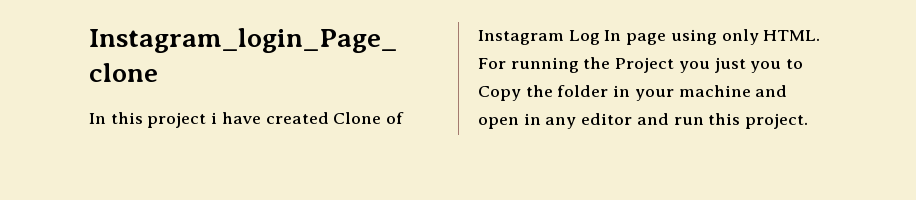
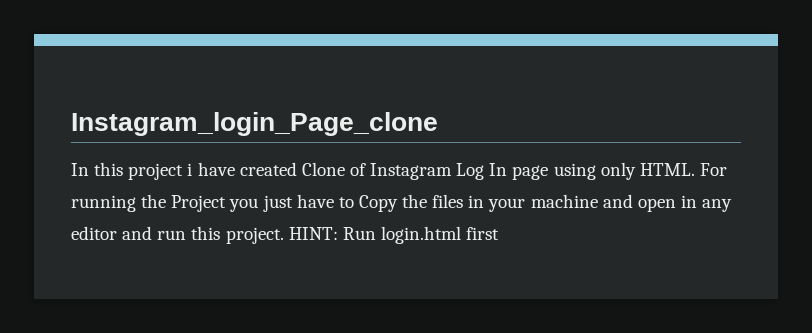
[750,61,782,73] you -> [296,194,334,208] have
[557,85,609,97] folder -> [432,194,464,208] files
(809, 121) none -> [288,226,500,244] HINT: Run login.html first

